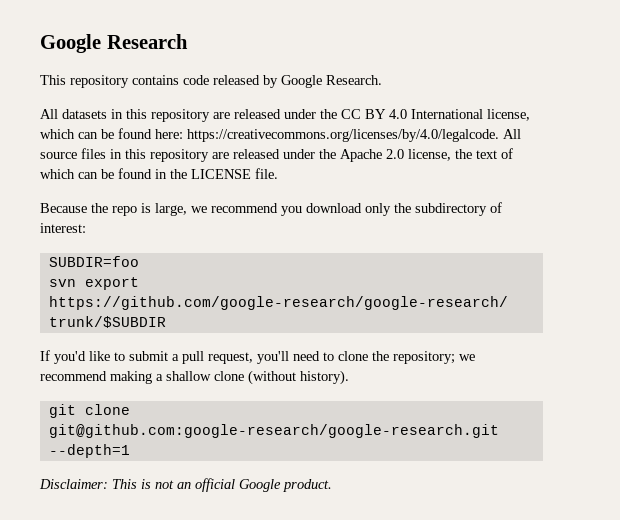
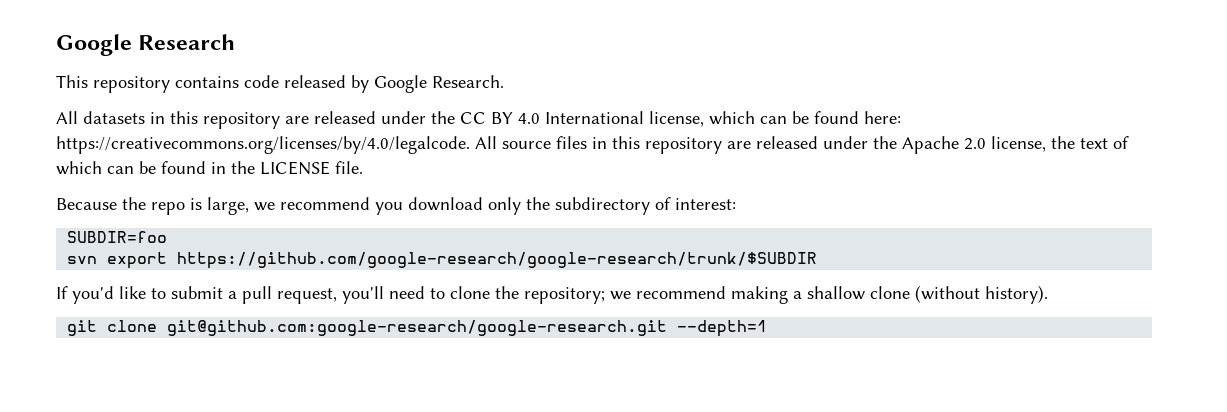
[39,478,332,492] // Disclaimer: This is not an official Google product. -> (768, 328) none

